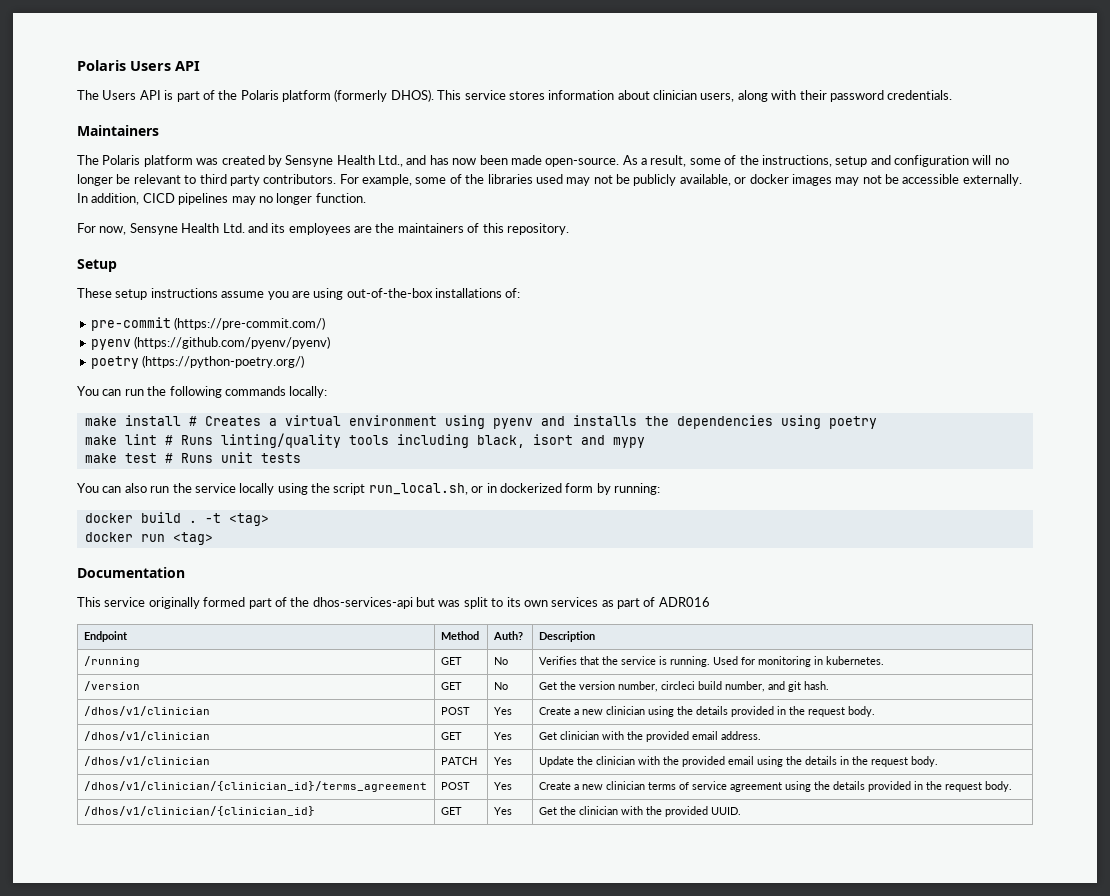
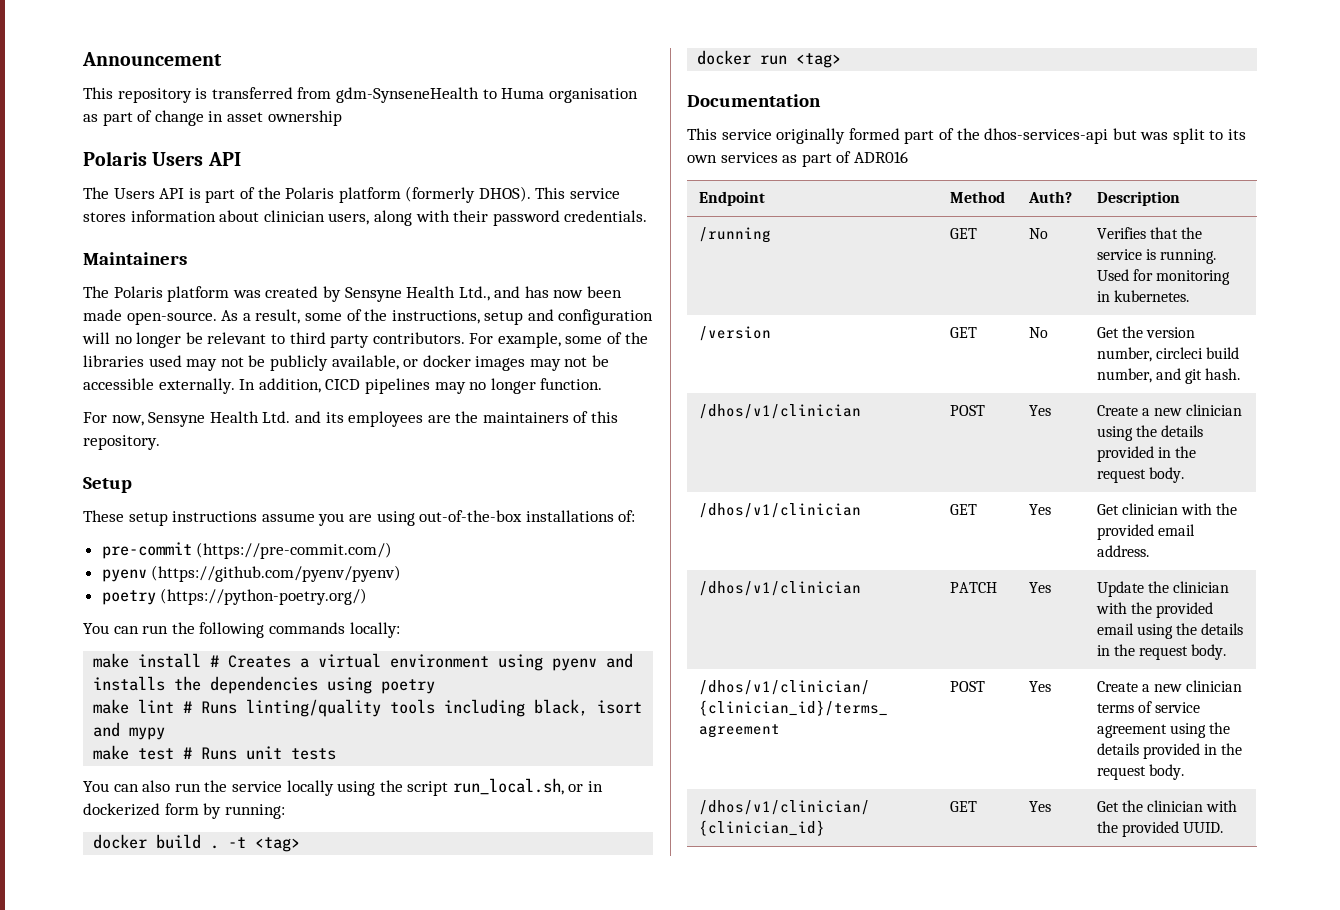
(77, 65) none -> [82,52,222,66] [83,87,638,103] [83,110,342,126] Announcement // This repository is transferred from gdm-SynseneHealth to Huma organisation as part of change in asset ownership //

